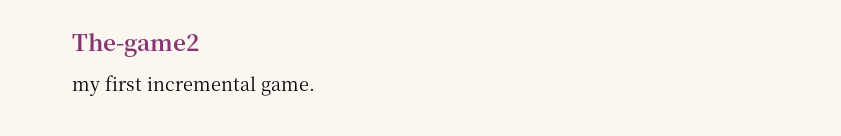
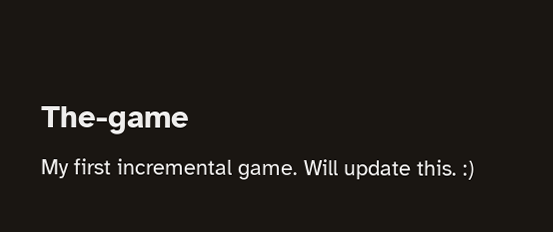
[72,33,199,57] [72,81,100,96] The-game2 // my -> [40,106,190,135] [40,159,69,179] The-game // My
(315, 88) none -> [303,159,475,180] Will update this. :)

